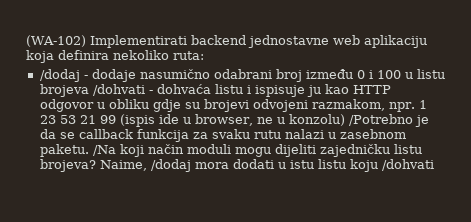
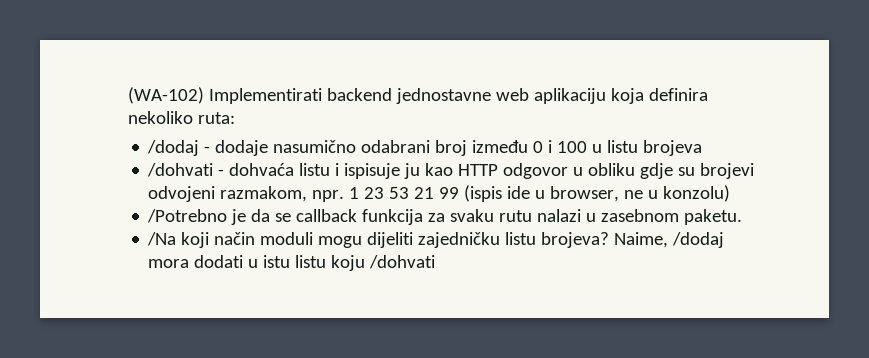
(89, 90) none -> (703, 148) //
(345, 120) none -> (731, 193) //
(89, 150) none -> (743, 217) //

